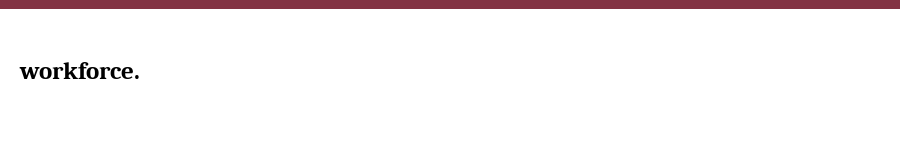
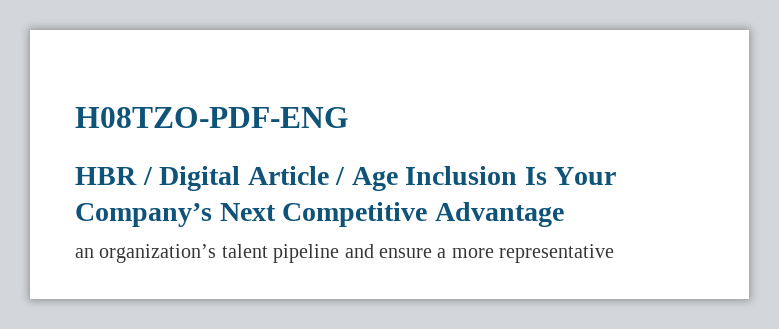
[19,62,140,79] workforce. -> [75,107,349,128] [75,166,617,191] [75,202,564,227] [75,244,615,263] H08TZO-PDF-ENG // HBR / Digital Article / Age Inclusion Is Your Company’s Next Competitive Advantage // an organization’s talent pipeline and ensure a more representative

